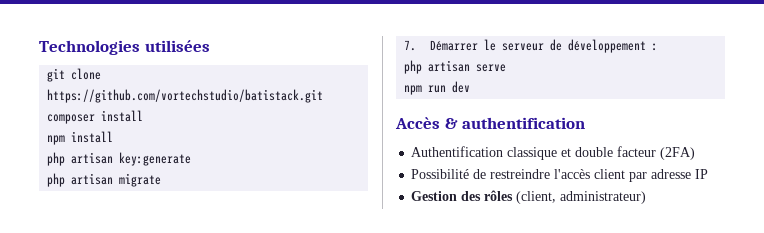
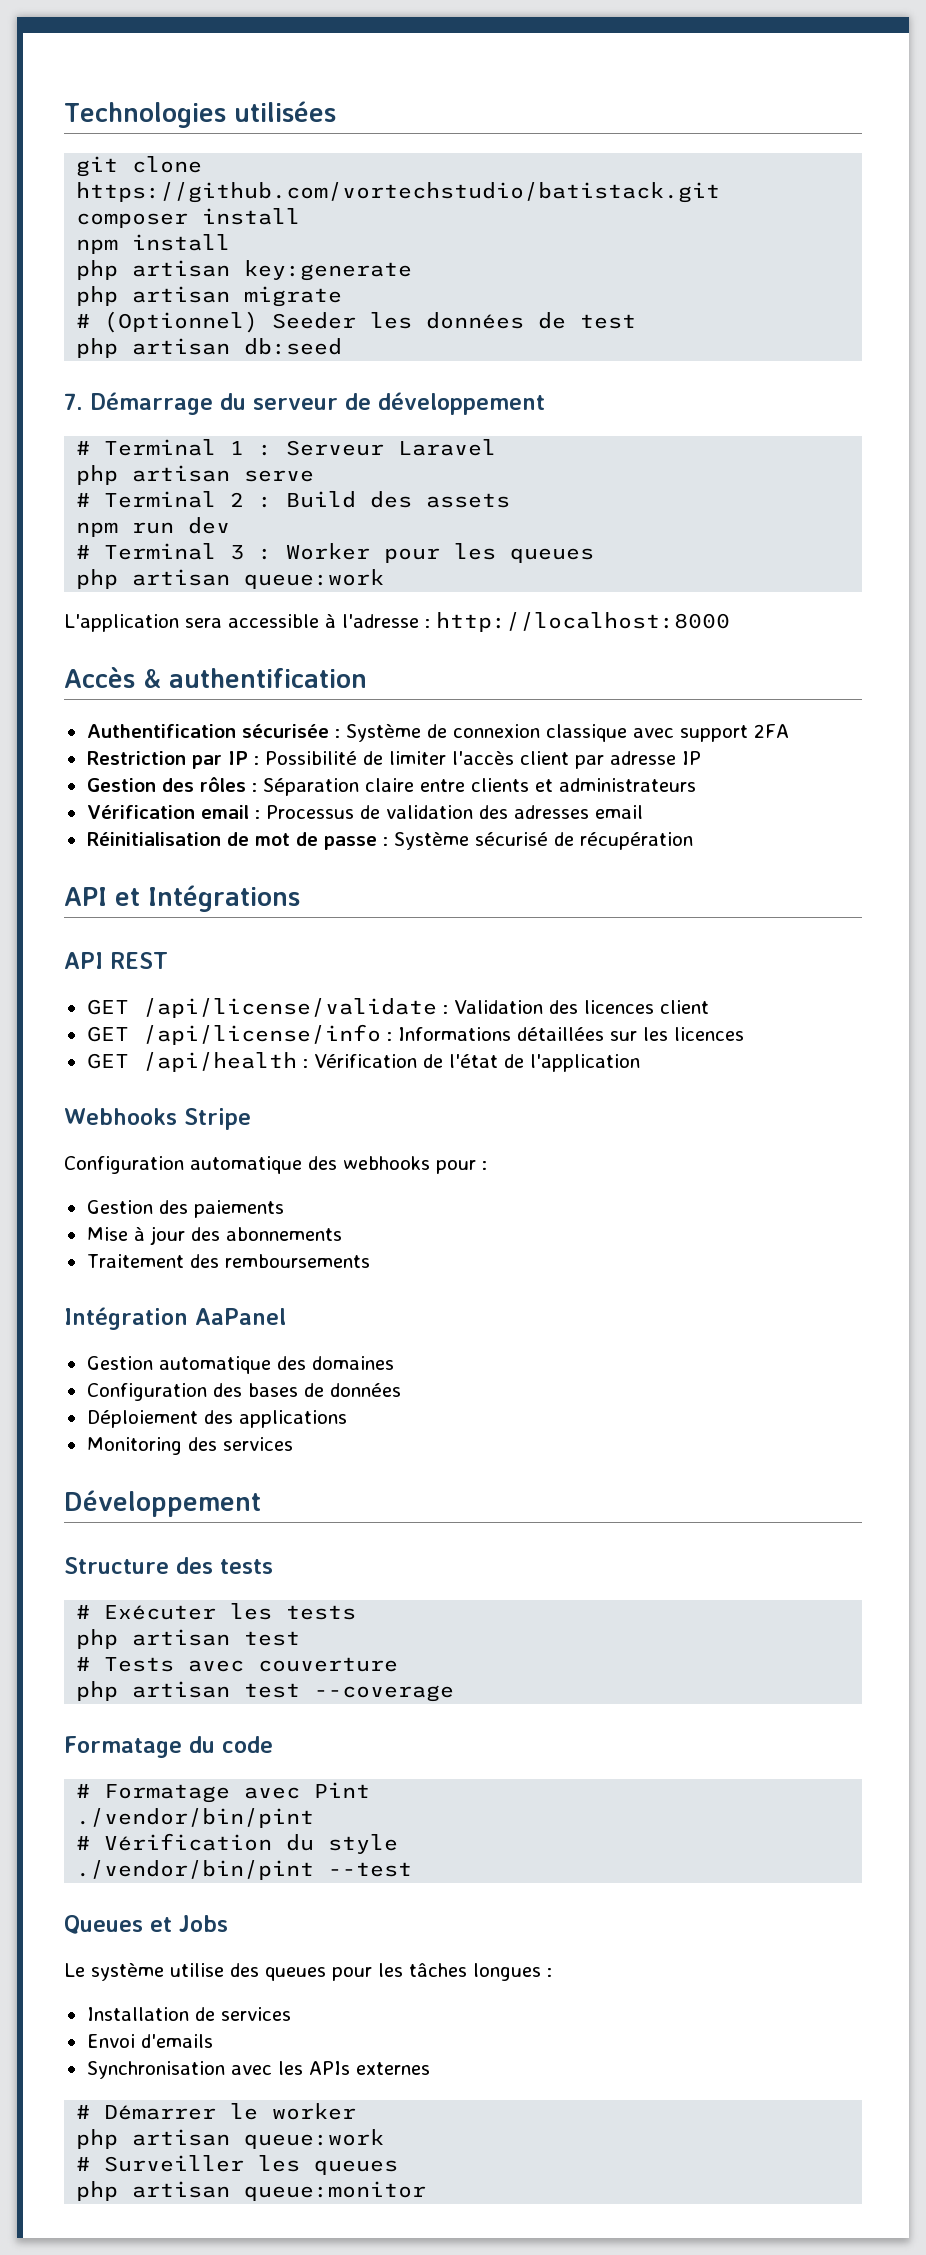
[404,39,496,51] 7. Démarrer le -> [76,311,637,333] [76,338,343,358] [64,392,246,415] # (Optionnel) Seeder les données de test // php artisan db:seed // 7. Démarrage du
[651,43,658,51] : -> [76,439,497,456] // # Terminal 1 : Serveur Laravel
[404,81,471,95] [395,117,586,129] [411,146,696,160] npm run dev // Accès & authentification // Authentification classique et double facteur (2FA) // -> [76,491,511,508] [76,517,231,537] [76,543,595,563] [76,569,385,589] [64,612,730,632] [64,667,367,688] [86,724,789,742] [86,751,259,769] # Terminal 2 : Build des assets // npm run dev // # Terminal 3 : Worker pour les queues // php artisan queue:work // L'application sera accessible à l'adresse : http://localhost:8000 // Accès & authentification // Authentification sécurisée : Système de connexion classique avec support 2FA // Restriction par IP :
[490,169,551,179] restreindre -> [388,751,446,765] limiter
[516,191,647,204] (client, administrateur) -> [251,778,696,796] [86,805,643,819] [86,832,693,850] [64,885,300,912] [64,952,168,969] [86,998,709,1018] [86,1024,744,1045] [86,1052,640,1072] [64,1108,251,1130] [64,1156,487,1174] [86,1200,284,1218] [86,1226,342,1245] [86,1254,370,1268] [64,1307,286,1330] [86,1356,394,1374] [86,1383,401,1401] [86,1410,347,1428] [86,1437,293,1455] [64,1490,261,1517] [64,1557,273,1574] [76,1603,357,1620] [76,1629,301,1649] [76,1657,399,1672] [76,1681,455,1702] [64,1736,273,1758] [76,1782,371,1803] [76,1808,315,1828] [76,1833,399,1854] [76,1860,413,1880] [64,1915,228,1934] [64,1963,552,1981] [86,2007,291,2021] [86,2034,213,2048] [86,2061,430,2079] [76,2103,357,2120] [76,2129,385,2149] [76,2155,399,2175] [76,2181,427,2201] : Séparation claire entre clients et administrateurs // Vérification email : Processus de validation des adresses email // Réinitialisation de mot de passe : Système sécurisé de récupération // API et Intégrations // API REST // GET /api/license/validate : Validation des licences client // GET /api/license/info : Informations détaillées sur les licences // GET /api/health : Vérification de l'état de l'application // Webhooks Stripe // Configuration automatique des webhooks pour : // Gestion des paiements // Mise à jour des abonnements // Traitement des remboursements // Intégration AaPanel // Gestion automatique des domaines // Configuration des bases de données // Déploiement des applications // Monitoring des services // Développement // Structure des tests // # Exécuter les tests // php artisan test // # Tests avec couverture // php artisan test --coverage // Formatage du code // # Formatage avec Pint // ./vendor/bin/pint // # Vérification du style // ./vendor/bin/pint --test // Queues et Jobs // Le système utilise des queues pour les tâches longues : // Installation de services // Envoi d'emails // Synchronisation avec les APIs externes // # Démarrer le worker // php artisan queue:work // # Surveiller les queues // php artisan queue:monitor

